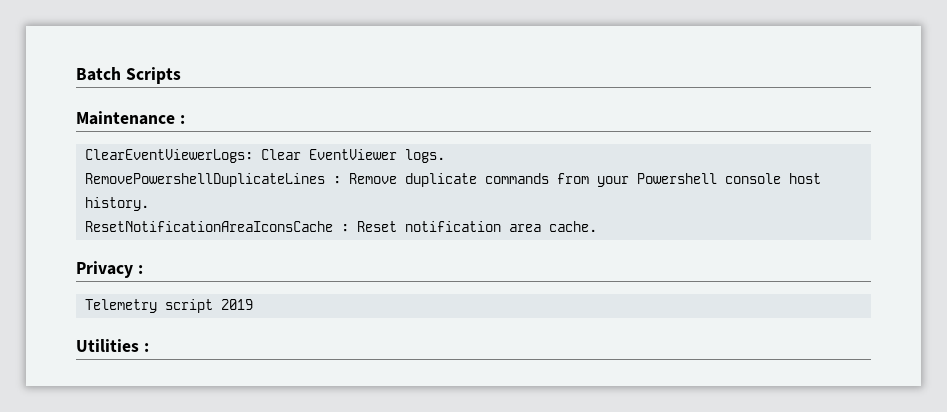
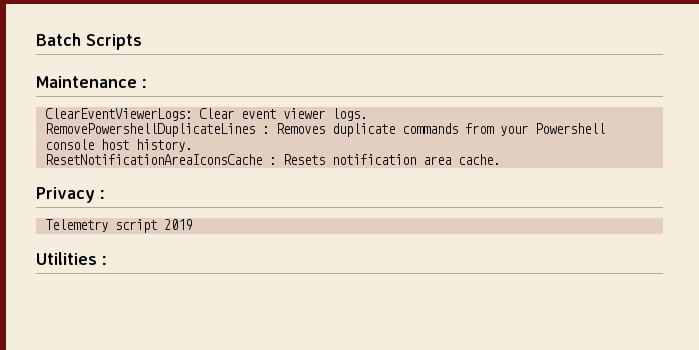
[309,149,397,160] EventViewer -> [241,108,325,119] event viewer
[349,173,397,184] Remove -> [276,123,325,134] Removes
[357,221,397,232] Reset -> [283,154,325,165] Resets

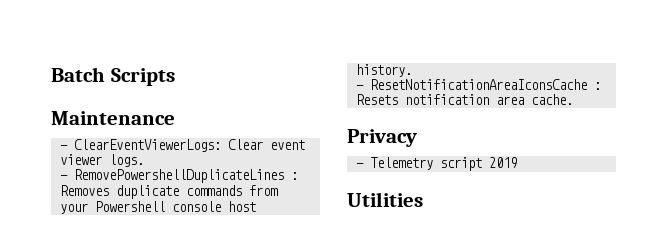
[142,79,147,88] : // -> [60,145,69,150] // -
(367, 114) none -> [60,175,69,180] -
(192, 145) none -> [356,85,365,90] -
[100,190,105,199] : // -> [356,163,365,168] // -
[102,256,107,265] : -> (423, 199) none

